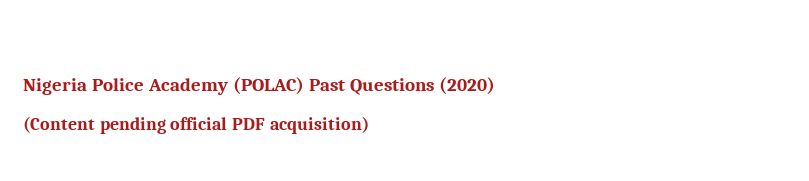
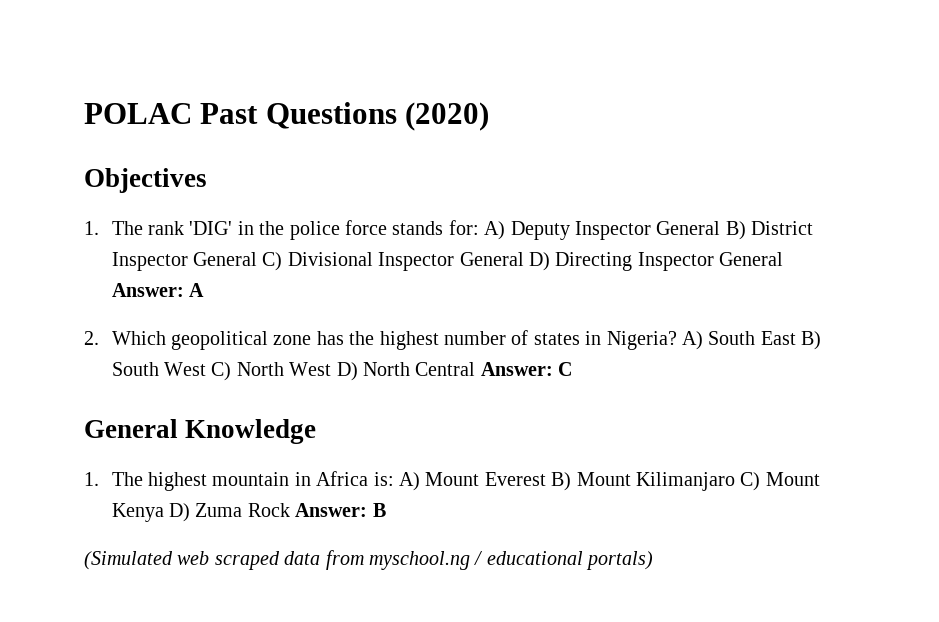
[23,77,304,95] Nigeria Police Academy (POLAC) -> [84,103,192,124] POLAC
[23,116,369,134] (Content pending official PDF acquisition) -> [84,168,207,193] [84,220,814,240] [111,252,784,271] [111,283,204,297] [84,330,822,350] [111,362,573,381] [84,419,317,444] [84,471,820,491] [111,503,386,522] [84,550,654,570] Objectives // 1. The rank 'DIG' in the police force stands for: A) Deputy Inspector General B) District Inspector General C) Divisional Inspector General D) Directing Inspector General Answer: A // 2. Which geopolitical zone has the highest number of states in Nigeria? A) South East B) South West C) North West D) North Central Answer: C // General Knowledge // 1. The highest mountain in Africa is: A) Mount Everest B) Mount Kilimanjaro C) Mount Kenya D) Zuma Rock Answer: B // (Simulated web scraped data from myschool.ng / educational portals)

